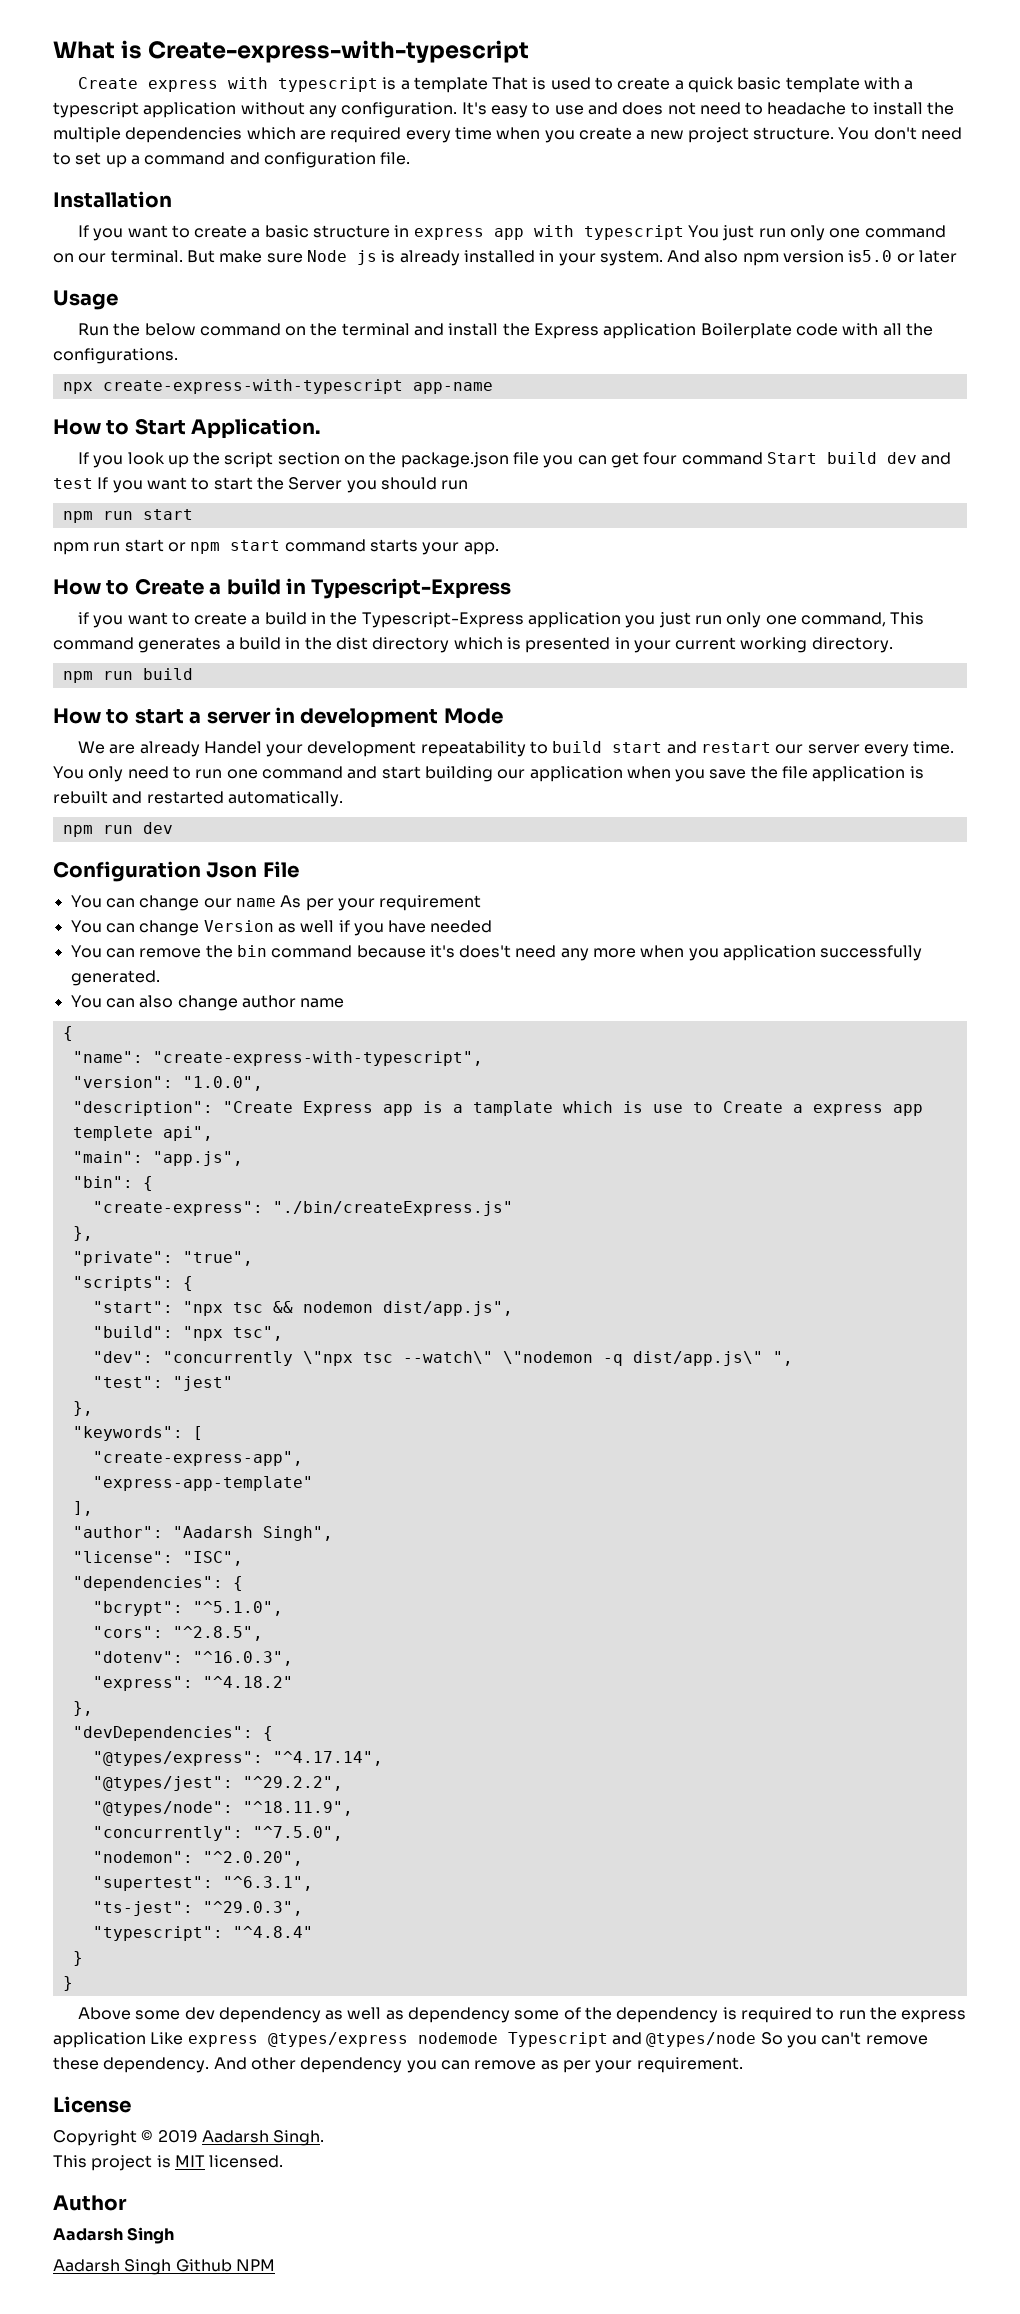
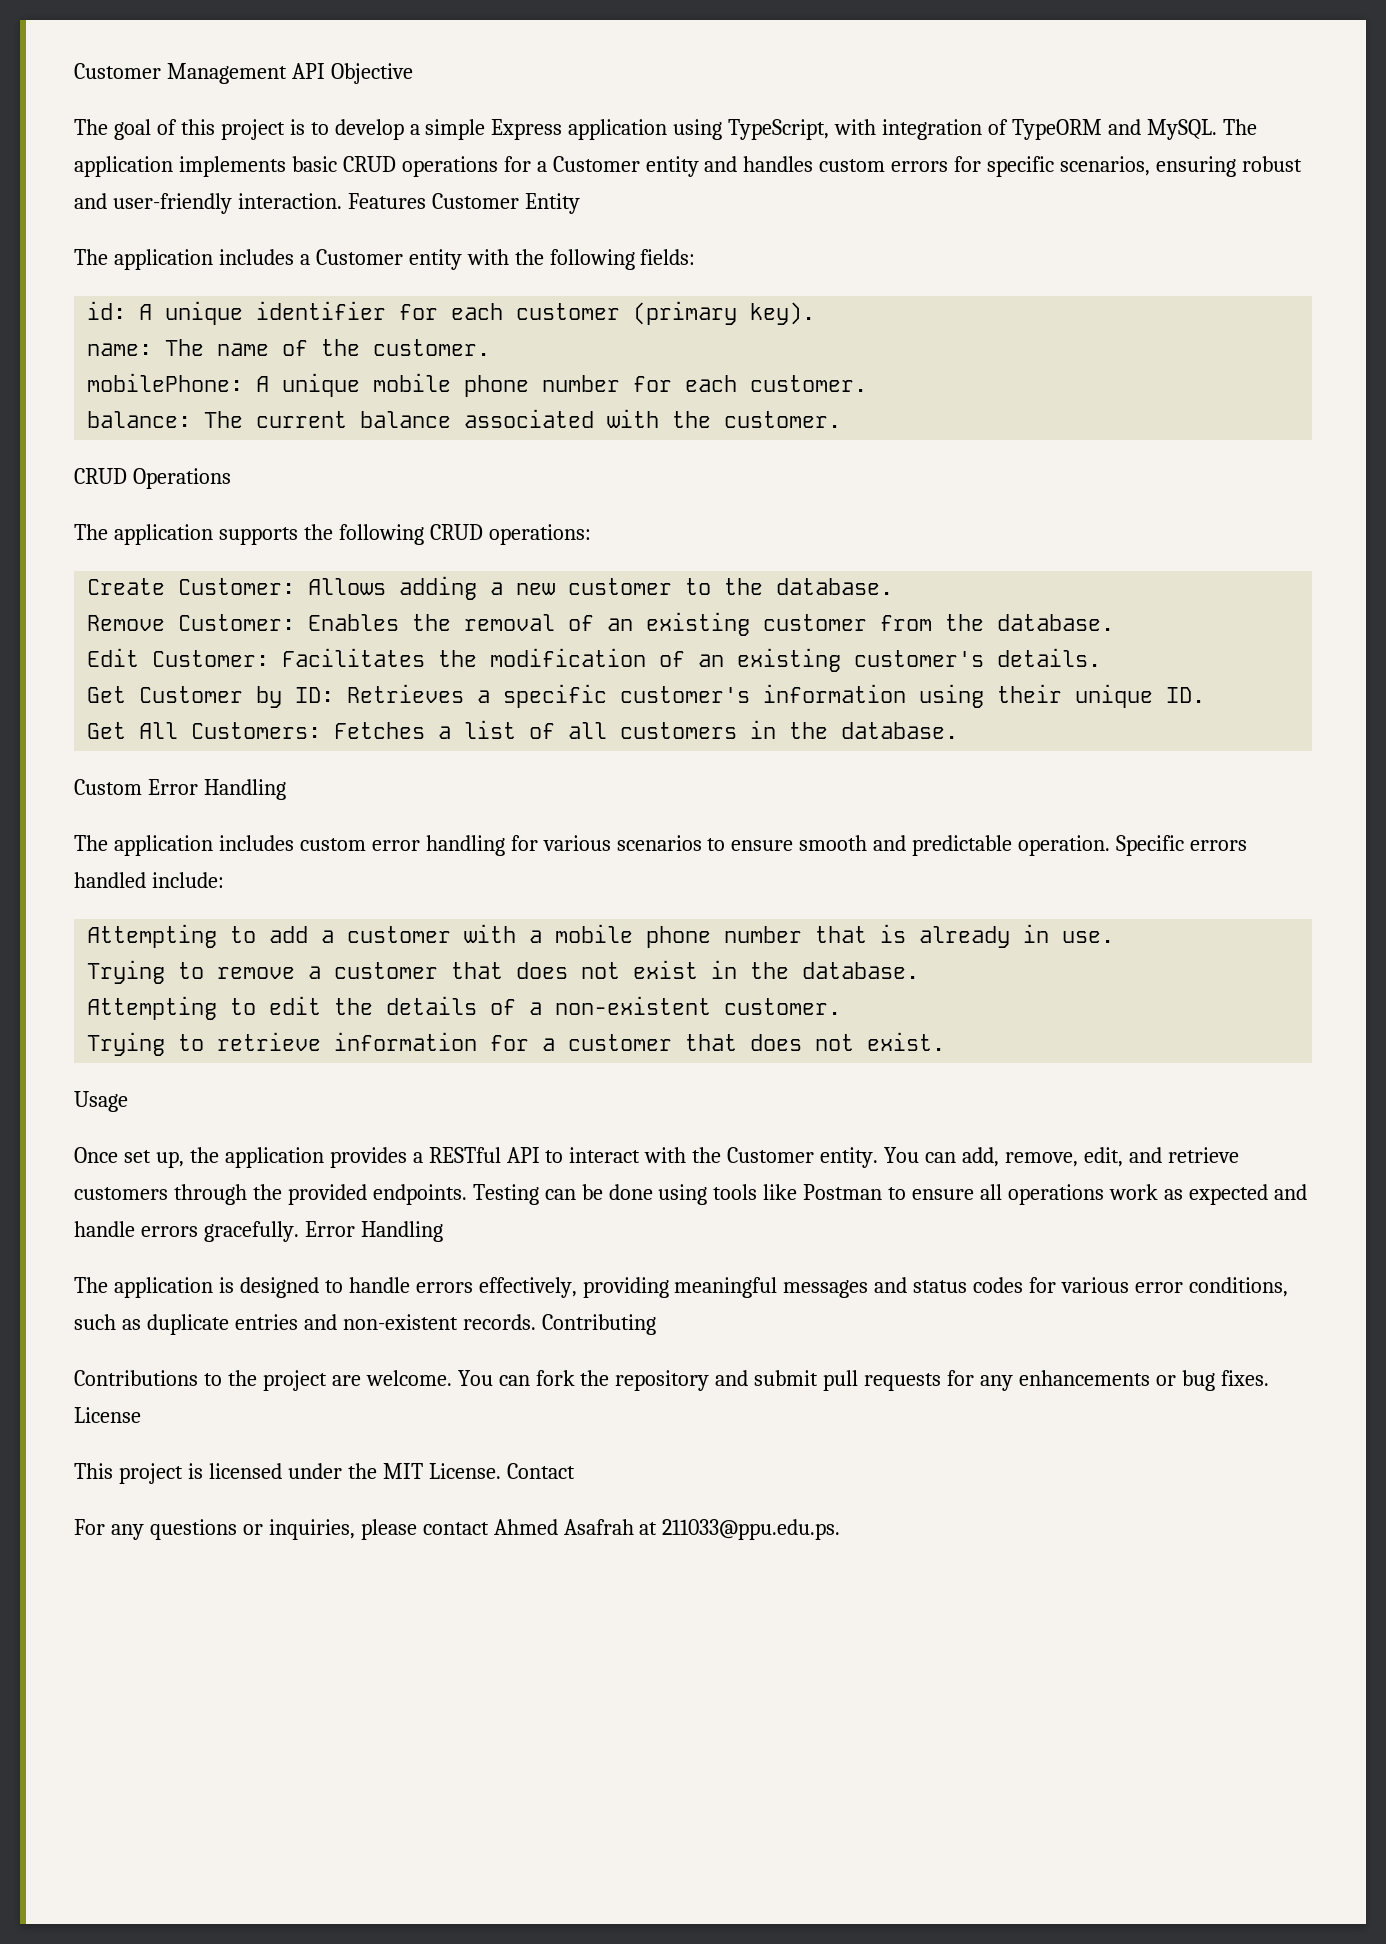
[53,40,530,63] [77,77,914,93] [53,102,955,118] [53,127,963,143] [53,152,411,168] [53,191,172,208] [77,225,946,241] [53,250,958,266] [53,290,118,310] [77,323,933,339] [53,348,178,364] [62,379,493,394] [53,418,321,439] [77,452,952,468] [53,477,469,493] [62,509,193,523] [53,539,499,555] [53,578,512,599] [77,612,925,628] [53,637,893,653] [62,668,193,683] [53,707,503,728] [77,741,955,757] [53,766,924,782] [53,791,343,807] [62,822,173,837] [53,861,299,882] [70,895,482,911] [70,920,493,936] [70,945,923,961] [70,970,160,986] [70,995,345,1011] [62,1026,73,1041] [72,1051,483,1066] [72,1076,263,1091] [72,1101,923,1116] [72,1126,213,1141] [72,1151,243,1166] [72,1176,153,1191] [92,1201,513,1216] [72,1226,93,1241] [72,1251,253,1266] [72,1276,193,1291] [92,1301,513,1316] [92,1326,283,1341] [92,1351,793,1366] [92,1376,233,1391] [72,1401,93,1416] [72,1426,203,1441] [92,1451,303,1466] [92,1476,313,1491] [72,1501,93,1516] [72,1526,333,1541] [72,1551,243,1566] [72,1576,243,1591] [92,1601,283,1616] [92,1626,263,1641] [92,1651,293,1666] [92,1676,293,1691] [72,1701,93,1716] [72,1726,273,1741] [92,1751,383,1766] [92,1776,343,1791] [92,1801,353,1816] [92,1826,343,1841] [92,1851,303,1866] [92,1876,313,1891] [92,1901,303,1916] [92,1926,313,1941] [72,1951,83,1966] [62,1976,73,1991] [77,2007,967,2023] [53,2032,928,2048] [53,2057,743,2073] [53,2096,131,2113] [53,2130,325,2146] [53,2155,284,2171] [53,2195,127,2211] [53,2227,175,2244] [53,2259,275,2275] What is Create-express-with-typescript // Create express with typescript is a template That is used to create a quick basic template with a typescript application without any configuration. It's easy to use and does not need to headache to install the multiple dependencies which are required every time when you create a new project structure. You don't need to set up a command and configuration file. // Installation // If you want to create a basic structure in express app with typescript You just run only one command on our terminal. But make sure Node js is already installed in your system. And also npm version is5.0 or later // Usage // Run the below command on the terminal and install the Express application Boilerplate code with all the configurations. // npx create-express-with-typescript app-name // How to Start Application. // If you look up the script section on the package.json file you can get four command Start build dev and test If you want to start the Server you should run // npm run start // npm run start or npm start command starts your app. // How to Create a build in Typescript-Express // if you want to create a build in the Typescript-Express application you just run only one command, This command generates a build in the dist directory which is presented in your current working directory. // npm run build // How to start a server in development Mode // We are already Handel your development repeatability to build start and restart our server every time. You only need to run one command and start building our application when you save the file application is rebuilt and restarted automatically. // npm run dev // Configuration Json File // You can change our name As per your requirement // You can change Version as well if you have needed // You can remove the bin command because it's does't need any more when you application successfully generated. // You can also change author name // { // "name": "create-express-with-typescript", // "version": "1.0.0", // "description": "Create Express app is a tamplate which is use to Create a express app templete api", // "main": "app.js", // "bin": { // "create-express": "./bin/createExpress.js" // }, // "private": "true", // "scripts": { // "start": "npx tsc && nodemon dist/app.js", // "build": "npx tsc", // "dev": "concurrently \"npx tsc --watch\" \"nodemon -q dist/app.js\" ", // "test": "jest" // }, // "keywords": [ // "create-express-app", // "express-app-template" // ], // "author": "Aadarsh Singh", // "license": "ISC", // "dependencies": { // "bcrypt": "^5.1.0", // "cors": "^2.8.5", // "dotenv": "^16.0.3", // "express": "^4.18.2" // }, // "devDependencies": { // "@types/express": "^4.17.14", // "@types/jest": "^29.2.2", // "@types/node": "^18.11.9", // "concurrently": "^7.5.0", // "nodemon": "^2.0.20", // "supertest": "^6.3.1", // "ts-jest": "^29.0.3", // "typescript": "^4.8.4" // } // } // Above some dev dependency as well as dependency some of the dependency is required to run the express application Like express @types/express nodemode Typescript and @types/node So you can't remove these dependency. And other dependency you can remove as per your requirement. // License // Copyright © 2019 Aadarsh Singh. // This project is MIT licensed. // Author // Aadarsh Singh // Aadarsh Singh Github NPM -> [74,63,413,84] [74,119,1257,140] [74,156,1302,177] [74,193,580,214] [74,249,696,270] [87,301,816,325] [87,339,491,356] [87,373,868,397] [87,409,842,428] [74,468,231,489] [74,524,591,545] [87,576,894,600] [87,612,1115,636] [87,648,1102,672] [87,684,1206,708] [87,720,959,739] [74,779,286,800] [74,835,1248,856] [74,872,224,888] [87,924,1115,948] [87,960,920,984] [87,996,842,1020] [87,1032,946,1056] [74,1091,128,1112] [74,1147,1239,1168] [74,1184,1307,1205] [74,1221,443,1242] [74,1277,1288,1298] [74,1314,656,1335] [74,1370,1269,1391] [74,1407,141,1423] [74,1463,575,1484] [74,1519,841,1540] Customer Management API Objective // The goal of this project is to develop a simple Express application using TypeScript, with integration of TypeORM and MySQL. The application implements basic CRUD operations for a Customer entity and handles custom errors for specific scenarios, ensuring robust and user-friendly interaction. Features Customer Entity // The application includes a Customer entity with the following fields: // id: A unique identifier for each customer (primary key). // name: The name of the customer. // mobilePhone: A unique mobile phone number for each customer. // balance: The current balance associated with the customer. // CRUD Operations // The application supports the following CRUD operations: // Create Customer: Allows adding a new customer to the database. // Remove Customer: Enables the removal of an existing customer from the database. // Edit Customer: Facilitates the modification of an existing customer's details. // Get Customer by ID: Retrieves a specific customer's information using their unique ID. // Get All Customers: Fetches a list of all customers in the database. // Custom Error Handling // The application includes custom error handling for various scenarios to ensure smooth and predictable operation. Specific errors handled include: // Attempting to add a customer with a mobile phone number that is already in use. // Trying to remove a customer that does not exist in the database. // Attempting to edit the details of a non-existent customer. // Trying to retrieve information for a customer that does not exist. // Usage // Once set up, the application provides a RESTful API to interact with the Customer entity. You can add, remove, edit, and retrieve customers through the provided endpoints. Testing can be done using tools like Postman to ensure all operations work as expected and handle errors gracefully. Error Handling // The application is designed to handle errors effectively, providing meaningful messages and status codes for various error conditions, such as duplicate entries and non-existent records. Contributing // Contributions to the project are welcome. You can fork the repository and submit pull requests for any enhancements or bug fixes. License // This project is licensed under the MIT License. Contact // For any questions or inquiries, please contact Ahmed Asafrah at 211033@ppu.edu.ps.

